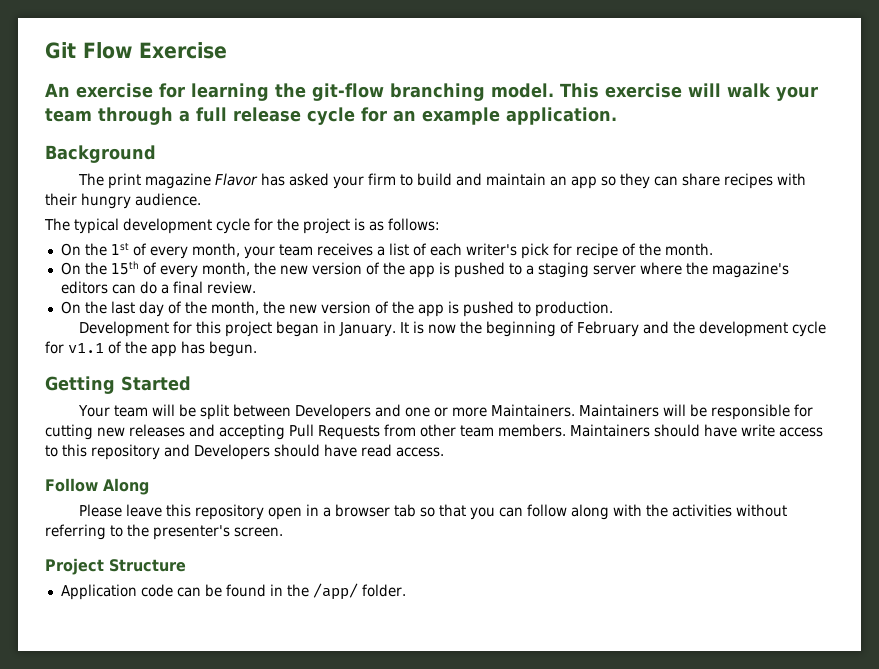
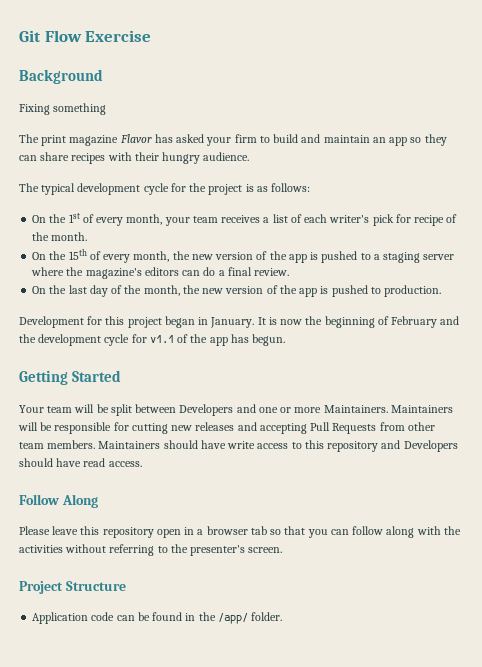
[45,83,818,101] [45,107,617,125] [45,145,156,163] An exercise for learning the git-flow branching model. This exercise will walk your team through a full release cycle for an example application. // Background -> [19,69,103,84] [19,103,107,115] Background // Fixing something

